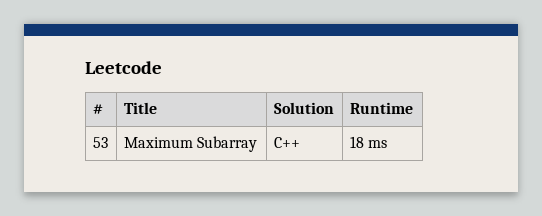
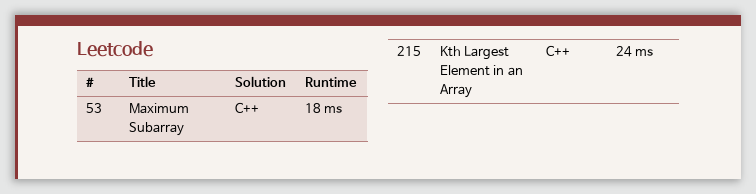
(387, 144) none -> [397,46,422,56] [440,46,510,60] [440,65,523,76] [440,84,473,98] [546,45,571,56] [616,46,654,57] // 215 | Kth Largest Element in an Array | C++ | 24 ms

